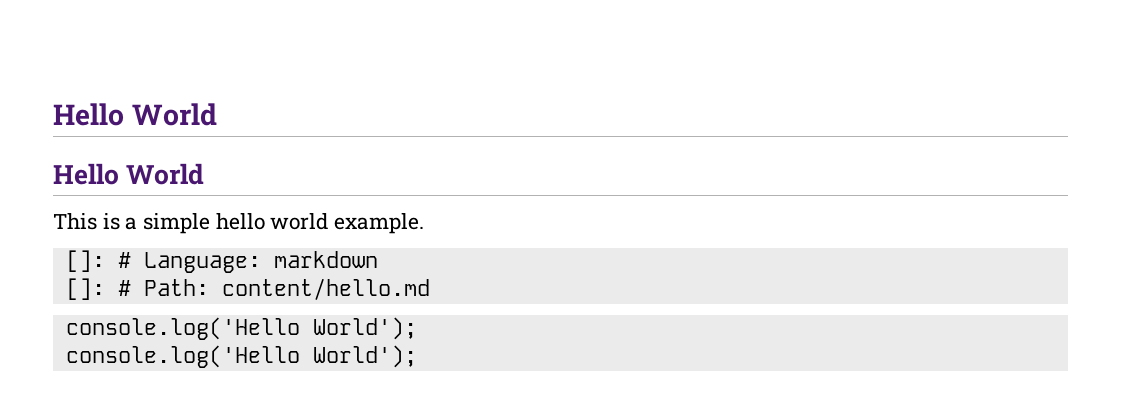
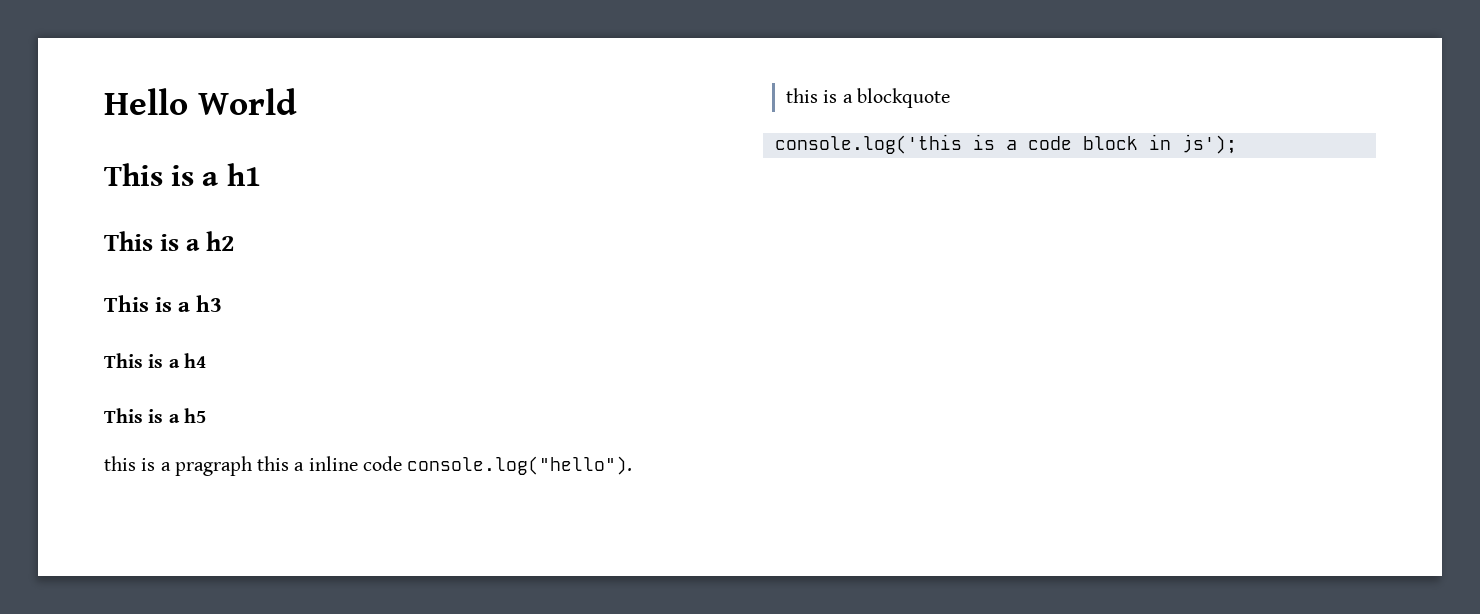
[53,103,217,126] [53,163,205,185] [53,213,425,234] [65,250,378,273] [65,278,430,300] [65,317,417,340] [65,345,417,368] Hello World // Hello World // This is a simple hello world example. // []: # Language: markdown // []: # Path: content/hello.md // console.log('Hello World'); // console.log('Hello World'); -> [104,88,297,115] [104,163,261,186] [104,231,235,251] [104,295,223,312] [104,353,206,368] [104,408,206,423] [104,456,633,476] [786,88,950,108] [774,134,1237,154] Hello World // This is a h1 // This is a h2 // This is a h3 // This is a h4 // This is a h5 // this is a pragraph this a inline code console.log("hello"). // this is a blockquote // console.log('this is a code block in js');

